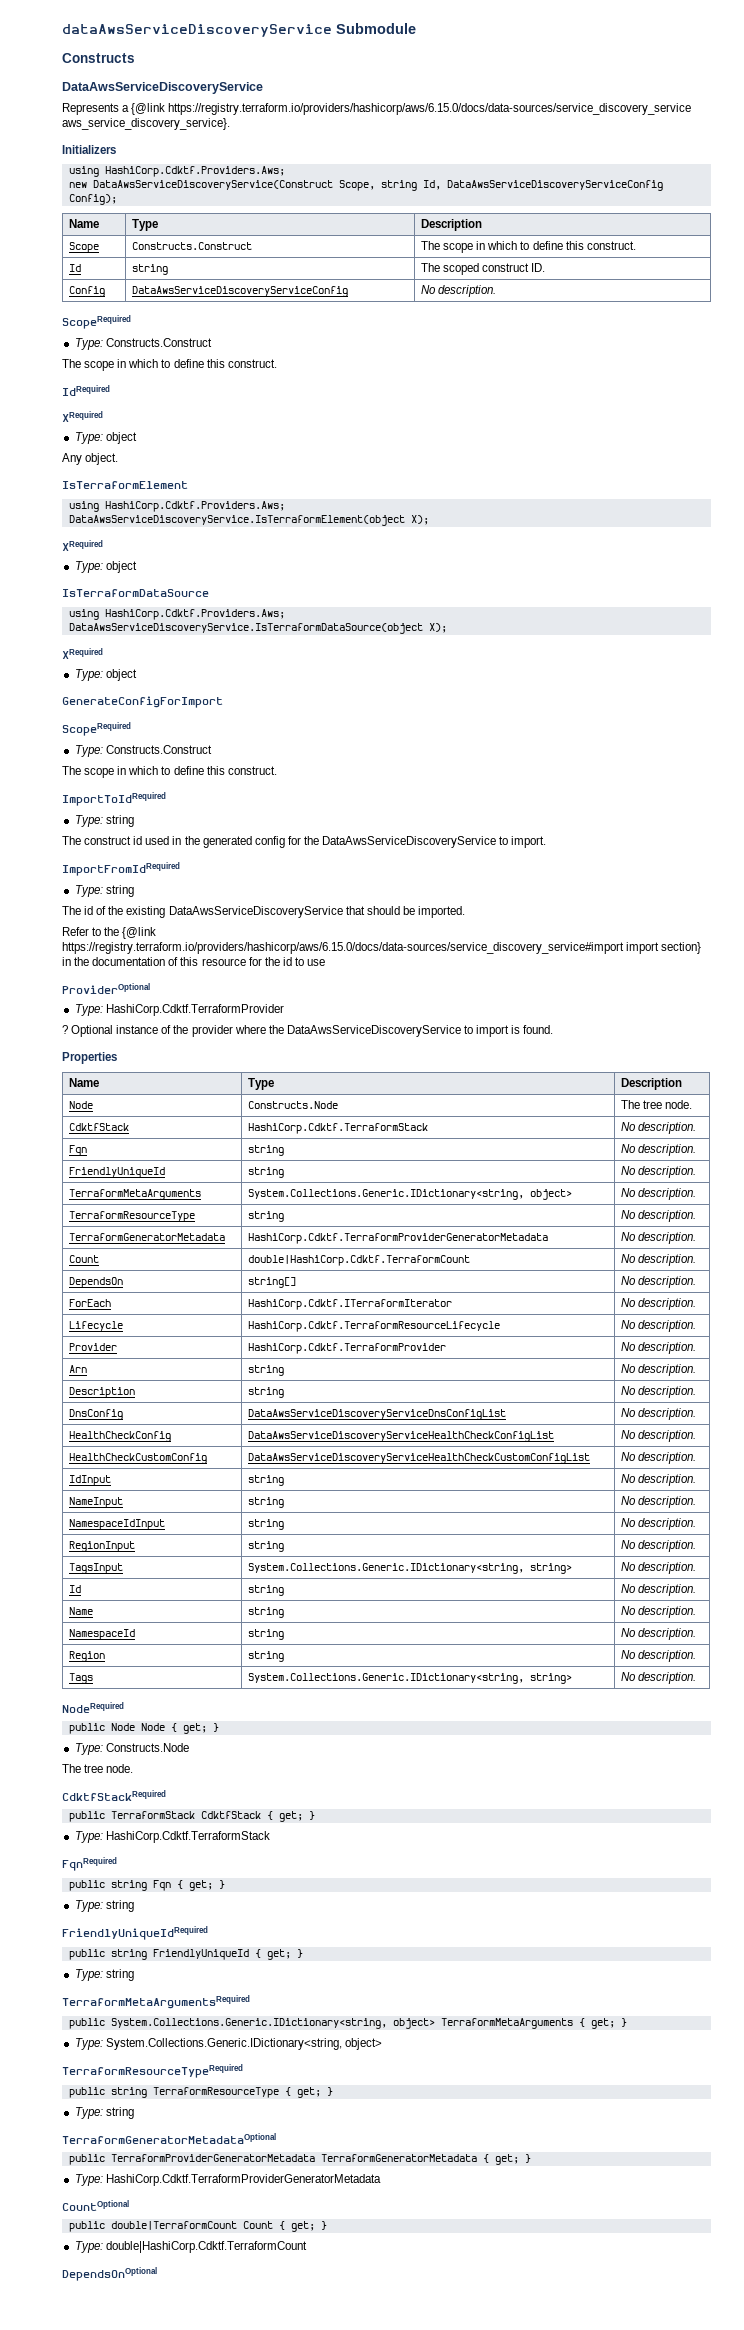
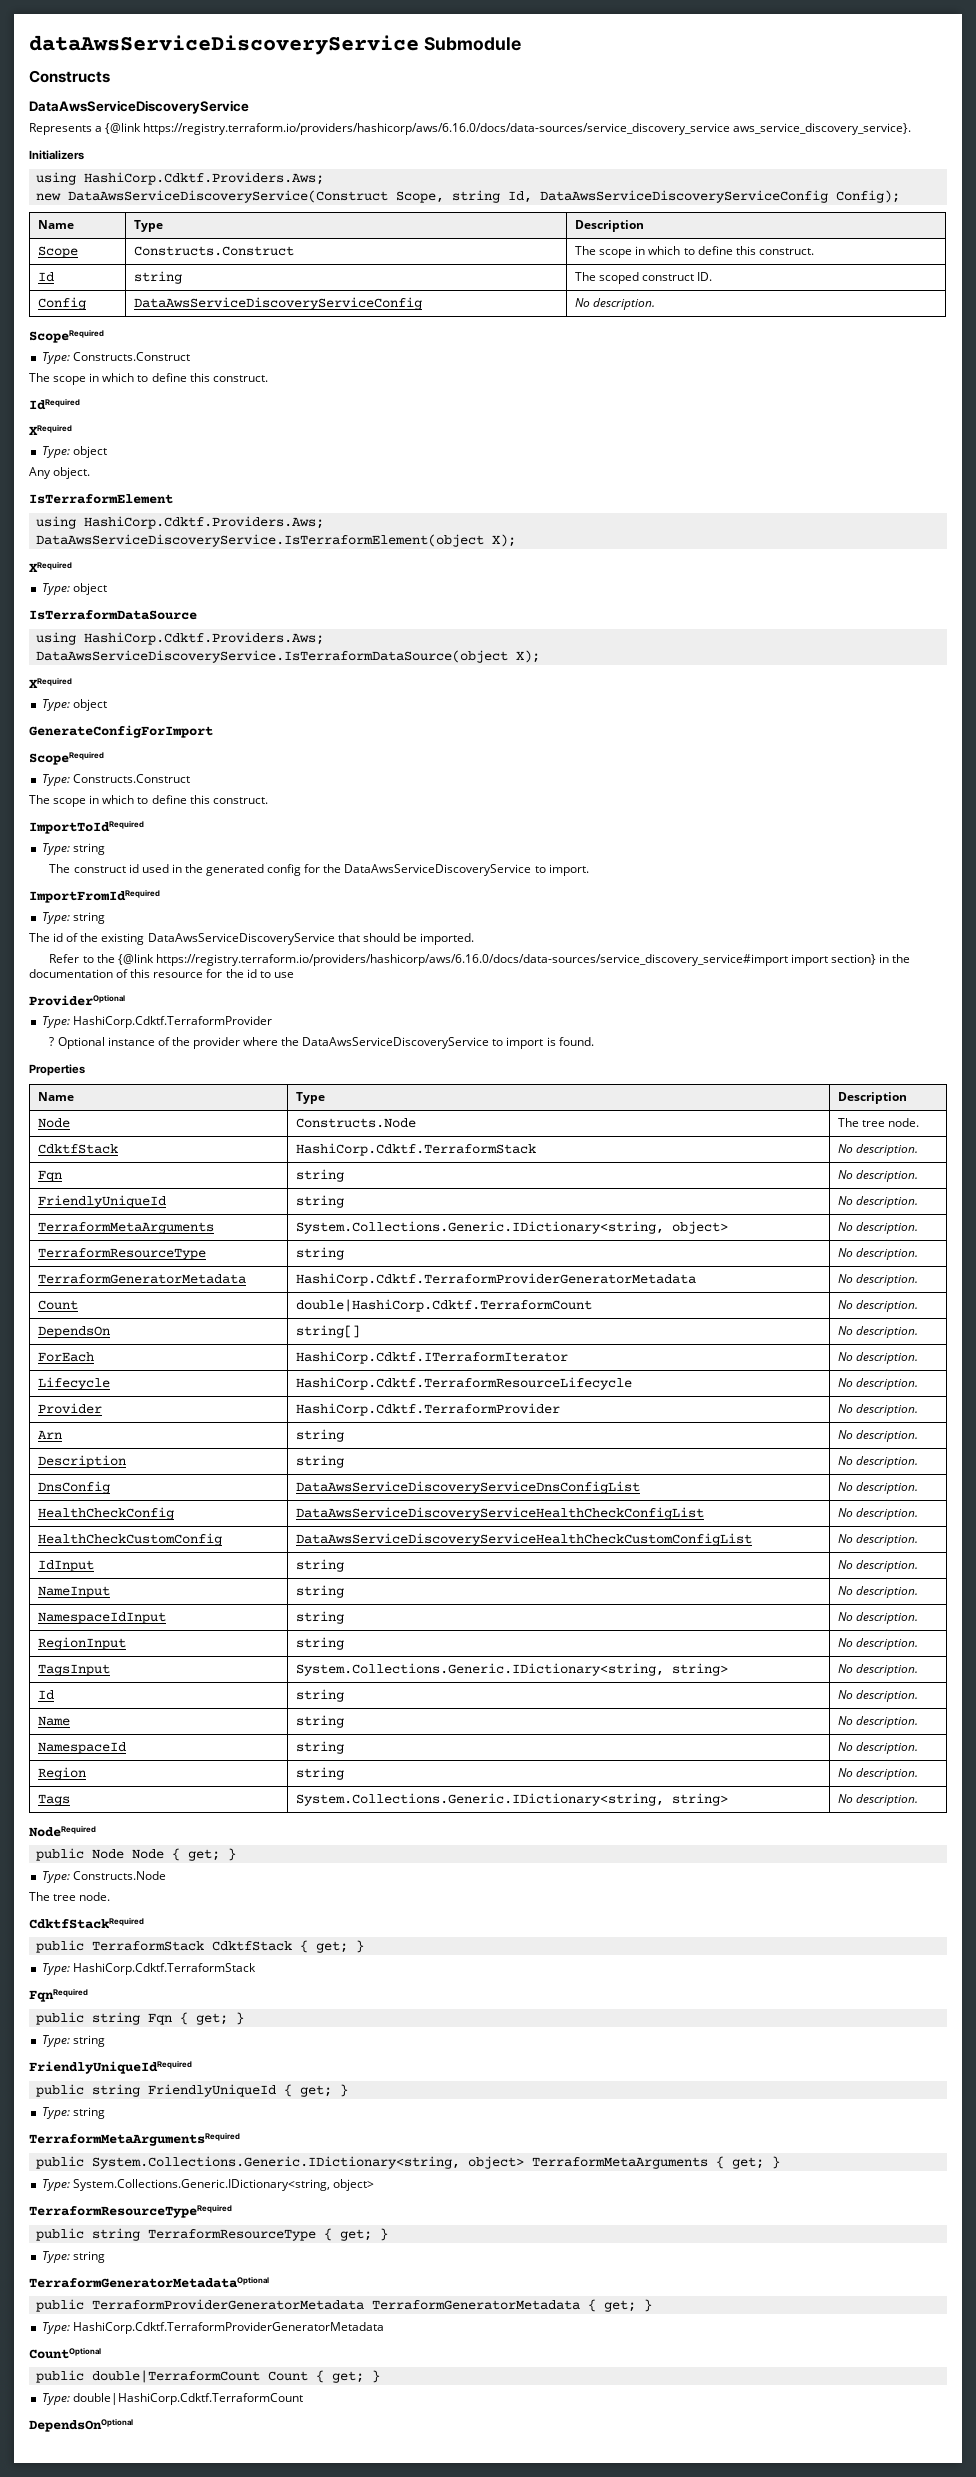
[168,103,692,115] https://registry.terraform.io/providers/hashicorp/aws/6.15.0/docs/data-sources/service_discovery_service -> [143,123,731,135] https://registry.terraform.io/providers/hashicorp/aws/6.16.0/docs/data-sources/service_discovery_service
[62,942,624,954] https://registry.terraform.io/providers/hashicorp/aws/6.15.0/docs/data-sources/service_discovery_service#import -> [155,954,788,966] https://registry.terraform.io/providers/hashicorp/aws/6.16.0/docs/data-sources/service_discovery_service#import

